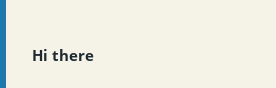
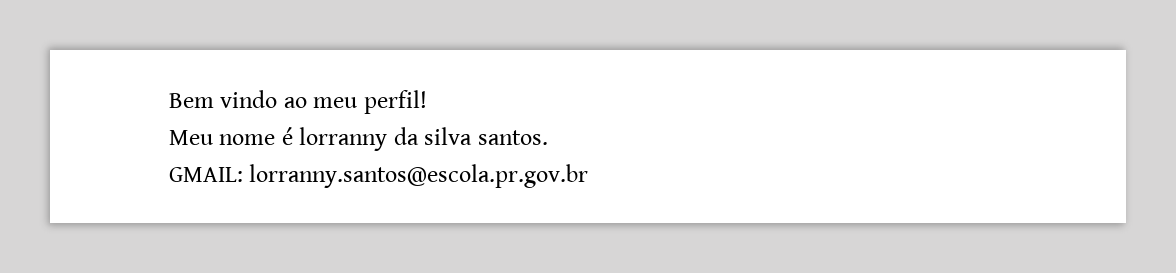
[32,49,95,61] Hi there -> [169,90,427,114] [169,127,548,151] [169,164,589,188] Bem vindo ao meu perfil! // Meu nome é lorranny da silva santos. // GMAIL: lorranny.santos@escola.pr.gov.br

